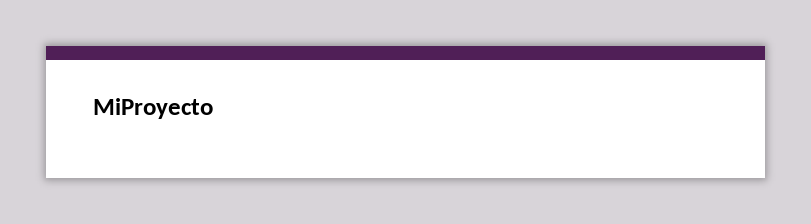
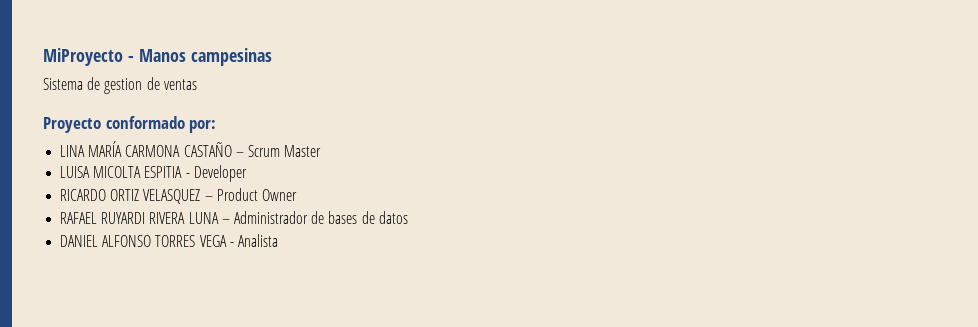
(213, 108) none -> [127,48,272,66] [43,77,197,94] [43,116,217,133] [60,141,322,157] [60,165,247,182] [60,188,297,204] [60,211,408,224] [60,234,278,247] - Manos campesinas // Sistema de gestion de ventas // Proyecto conformado por: // LINA MARÍA CARMONA CASTAÑO – Scrum Master // LUISA MICOLTA ESPITIA - Developer // RICARDO ORTIZ VELASQUEZ – Product Owner // RAFAEL RUYARDI RIVERA LUNA – Administrador de bases de datos // DANIEL ALFONSO TORRES VEGA - Analista

